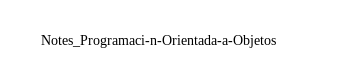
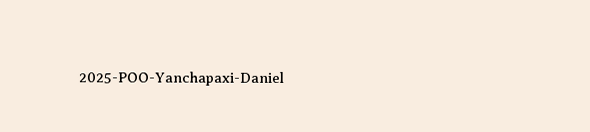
[41,35,276,48] Notes_Programaci-n-Orientada-a-Objetos -> [78,71,284,86] 2025-POO-Yanchapaxi-Daniel

